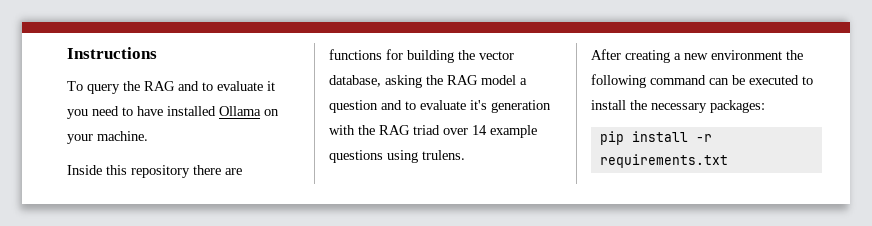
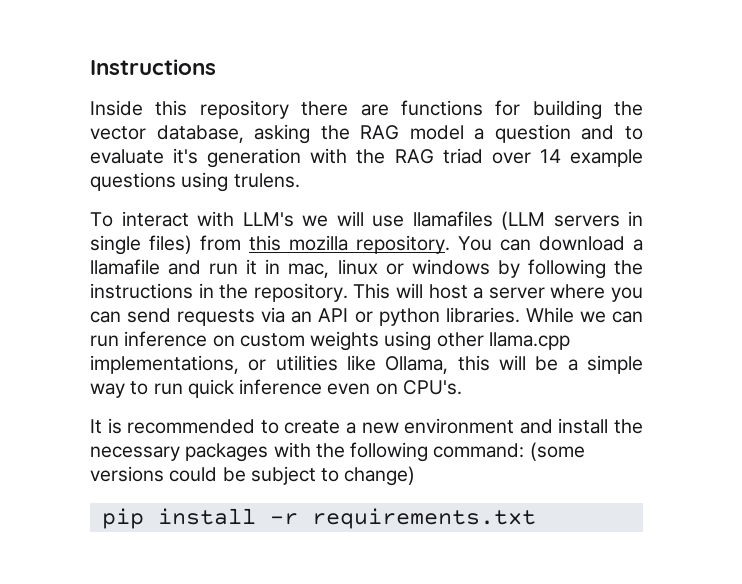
[67,81,275,94] [67,106,279,119] [67,131,148,144] // To query the RAG and to evaluate it you need to have installed Ollama on your machine. -> (216, 67) none
[591,49,803,63] [591,74,813,88] [591,100,765,113] After creating a new environment the following command can be executed to install the necessary packages: -> [90,211,643,230] [90,235,643,255] [90,259,644,279] [90,283,644,302] [90,307,644,326] [90,331,570,351] [90,355,643,374] [90,379,462,398] [90,418,644,434] [90,442,585,462] [90,466,416,486] To interact with LLM's we will use llamafiles (LLM servers in single files) from this mozilla repository. You can download a llamafile and run it in mac, linux or windows by following the instructions in the repository. This will host a server where you can send requests via an API or python libraries. While we can run inference on custom weights using other llama.cpp implementations, or utilities like Ollama, this will be a simple way to run quick inference even on CPU's. // It is recommended to create a new environment and install the necessary packages with the following command: (some versions could be subject to change)

